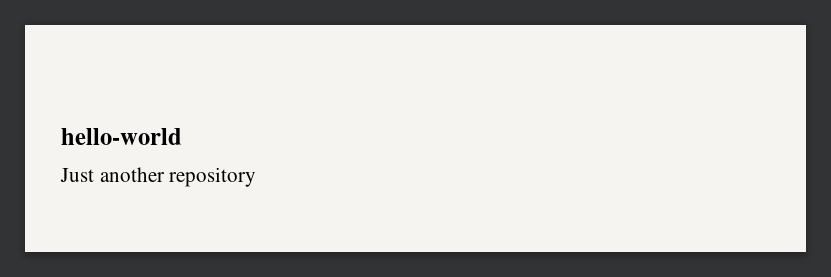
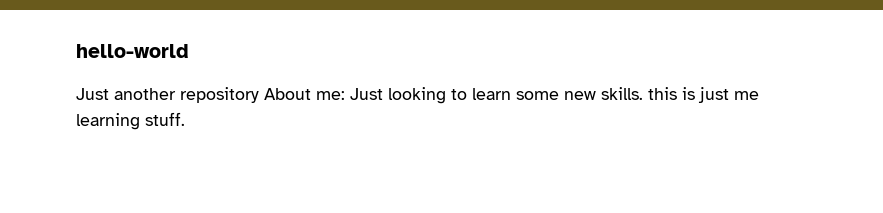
(257, 177) none -> [264,87,759,104] [76,112,185,130] About me: Just looking to learn some new skills. this is just me learning stuff.

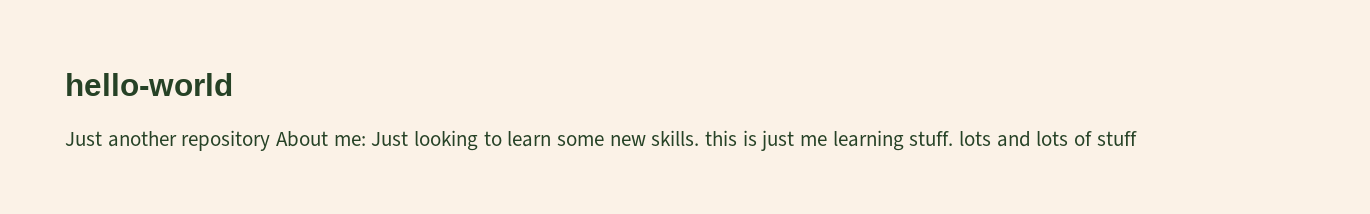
(185, 119) none -> [959,131,1137,147] lots and lots of stuff

